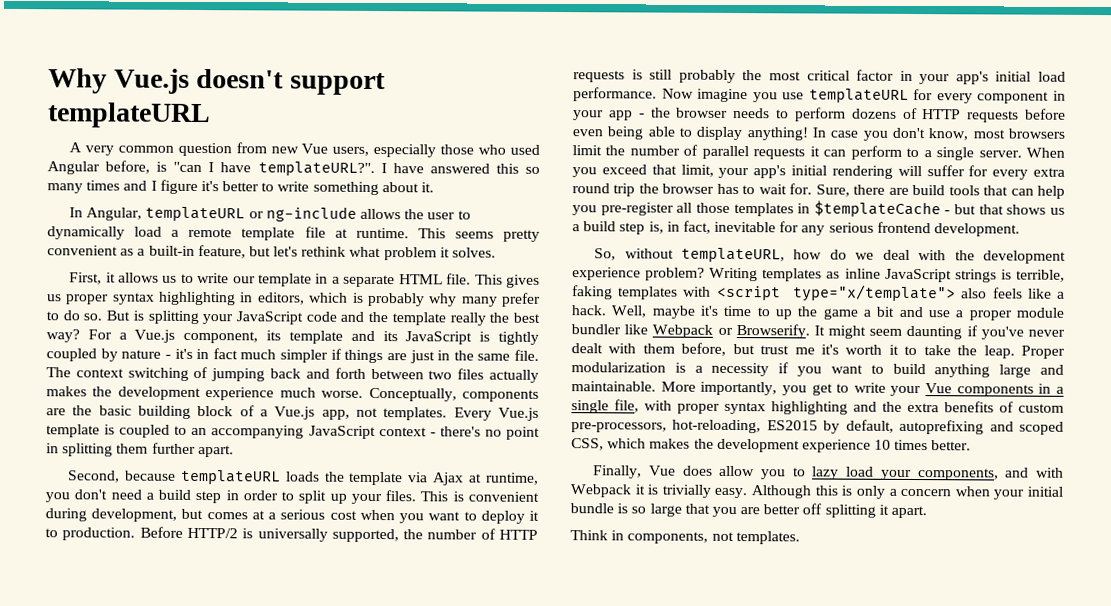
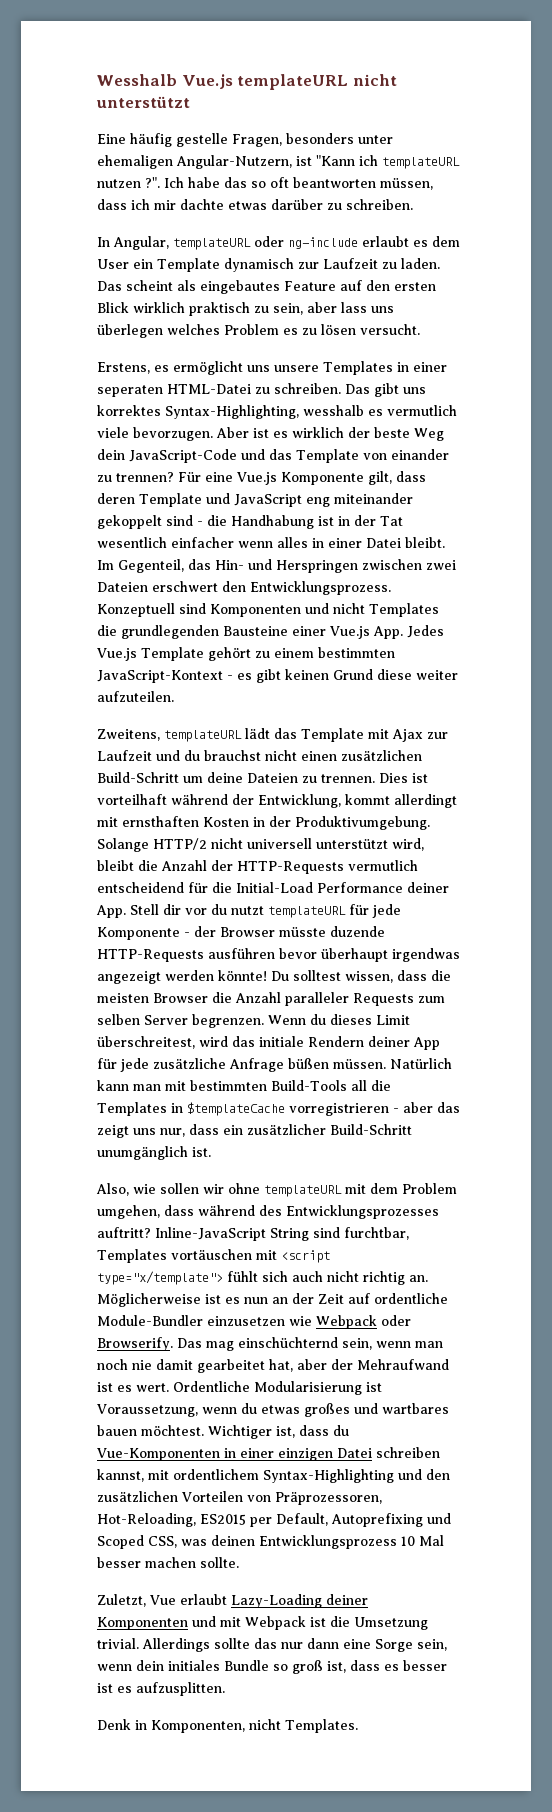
[48,68,386,96] [47,102,211,129] [69,142,540,158] [47,160,540,176] [47,179,435,196] [69,206,471,222] [47,226,541,242] [47,244,497,261] [69,272,540,288] [47,291,541,307] [46,310,540,326] [46,329,539,345] [46,348,539,364] [46,366,539,383] [46,386,539,402] [46,405,539,421] [46,424,540,440] [46,442,234,458] [67,469,539,486] [45,489,539,505] [45,508,539,524] [45,526,538,543] [573,69,1066,85] [573,87,1066,104] [573,107,1066,123] [572,126,1065,141] [572,144,1065,161] [572,164,1065,180] [572,183,1065,199] [572,200,1065,218] [572,220,1021,237] [594,247,1066,264] [572,267,1065,283] [572,284,1065,303] [571,305,1064,321] [571,324,1065,340] [571,342,1065,359] [571,362,1064,378] [571,381,1064,397] [571,399,1064,415] [571,419,1064,435] [571,438,972,453] [593,465,1064,481] [570,484,1063,500] [570,503,928,519] [570,530,800,545] Why Vue.js doesn't support templateURL // A very common question from new Vue users, especially those who used Angular before, is "can I have templateURL?". I have answered this so many times and I figure it's better to write something about it. // In Angular, templateURL or ng-include allows the user to dynamically load a remote template file at runtime. This seems pretty convenient as a built-in feature, but let's rethink what problem it solves. // First, it allows us to write our template in a separate HTML file. This gives us proper syntax highlighting in editors, which is probably why many prefer to do so. But is splitting your JavaScript code and the template really the best way? For a Vue.js component, its template and its JavaScript is tightly coupled by nature - it's in fact much simpler if things are just in the same file. The context switching of jumping back and forth between two files actually makes the development experience much worse. Conceptually, components are the basic building block of a Vue.js app, not templates. Every Vue.js template is coupled to an accompanying JavaScript context - there's no point in splitting them further apart. // Second, because templateURL loads the template via Ajax at runtime, you don't need a build step in order to split up your files. This is convenient during development, but comes at a serious cost when you want to deploy it to production. Before HTTP/2 is universally supported, the number of HTTP requests is still probably the most critical factor in your app's initial load performance. Now imagine you use templateURL for every component in your app - the browser needs to perform dozens of HTTP requests before even being able to display anything! In case you don't know, most browsers limit the number of parallel requests it can perform to a single server. When you exceed that limit, your app's initial rendering will suffer for every extra round trip the browser has to wait for. Sure, there are build tools that can help you pre-register all those templates in $templateCache - but that shows us a build step is, in fact, inevitable for any serious frontend development. // So, without templateURL, how do we deal with the development experience problem? Writing templates as inline JavaScript strings is terrible, faking templates with <script type="x/template"> also feels like a hack. Well, maybe it's time to up the game a bit and use a proper module bundler like Webpack or Browserify. It might seem daunting if you've never dealt with them before, but trust me it's worth it to take the leap. Proper modularization is a necessity if you want to build anything large and maintainable. More importantly, you get to write your Vue components in a single file, with proper syntax highlighting and the extra benefits of custom pre-processors, hot-reloading, ES2015 by default, autoprefixing and scoped CSS, which makes the development experience 10 times better. // Finally, Vue does allow you to lazy load your components, and with Webpack it is trivially easy. Although this is only a concern when your initial bundle is so large that you are better off splitting it apart. // Think in components, not templates. -> [97,74,397,90] [96,96,190,108] [97,133,393,147] [97,155,460,169] [97,177,433,190] [97,199,413,210] [97,236,460,250] [97,258,440,272] [97,280,436,294] [97,302,394,316] [97,324,420,338] [97,361,447,375] [97,383,426,397] [97,405,457,419] [97,427,444,441] [97,449,449,463] [97,471,426,485] [97,493,413,507] [97,515,403,529] [97,537,445,548] [97,559,456,573] [97,581,391,595] [97,603,439,617] [97,625,444,639] [97,647,395,661] [97,669,458,683] [97,691,174,702] [97,728,448,742] [97,750,422,761] [97,772,428,783] [97,794,457,808] [97,816,430,830] [97,838,424,852] [97,860,418,874] [97,882,449,893] [96,904,401,918] [97,926,385,940] [97,948,460,962] [97,970,451,984] [97,992,445,1006] [97,1014,410,1028] [97,1036,440,1050] [97,1058,452,1072] [97,1080,391,1091] [97,1102,460,1116] [97,1124,412,1138] [97,1146,211,1160] [96,1183,457,1197] [97,1205,439,1219] [97,1227,409,1241] [97,1249,330,1263] [97,1271,428,1285] [97,1293,448,1307] [97,1315,411,1329] [97,1337,443,1351] [97,1359,449,1373] [97,1381,382,1395] [97,1403,449,1417] [97,1425,349,1439] [97,1447,440,1461] [97,1469,450,1483] [97,1491,382,1505] [97,1513,451,1527] [97,1535,444,1549] [97,1557,239,1568] [97,1594,368,1608] [97,1616,428,1630] [97,1638,447,1652] [97,1660,447,1674] [97,1682,225,1696] [97,1719,358,1733] Wesshalb Vue.js templateURL nicht unterstützt // Eine häufig gestelle Fragen, besonders unter ehemaligen Angular-Nutzern, ist "Kann ich templateURL nutzen ?". Ich habe das so oft beantworten müssen, dass ich mir dachte etwas darüber zu schreiben. // In Angular, templateURL oder ng-include erlaubt es dem User ein Template dynamisch zur Laufzeit zu laden. Das scheint als eingebautes Feature auf den ersten Blick wirklich praktisch zu sein, aber lass uns überlegen welches Problem es zu lösen versucht. // Erstens, es ermöglicht uns unsere Templates in einer seperaten HTML-Datei zu schreiben. Das gibt uns korrektes Syntax-Highlighting, wesshalb es vermutlich viele bevorzugen. Aber ist es wirklich der beste Weg dein JavaScript-Code und das Template von einander zu trennen? Für eine Vue.js Komponente gilt, dass deren Template und JavaScript eng miteinander gekoppelt sind - die Handhabung ist in der Tat wesentlich einfacher wenn alles in einer Datei bleibt. Im Gegenteil, das Hin- und Herspringen zwischen zwei Dateien erschwert den Entwicklungsprozess. Konzeptuell sind Komponenten und nicht Templates die grundlegenden Bausteine einer Vue.js App. Jedes Vue.js Template gehört zu einem bestimmten JavaScript-Kontext - es gibt keinen Grund diese weiter aufzuteilen. // Zweitens, templateURL lädt das Template mit Ajax zur Laufzeit und du brauchst nicht einen zusätzlichen Build-Schritt um deine Dateien zu trennen. Dies ist vorteilhaft während der Entwicklung, kommt allerdingt mit ernsthaften Kosten in der Produktivumgebung. Solange HTTP/2 nicht universell unterstützt wird, bleibt die Anzahl der HTTP-Requests vermutlich entscheidend für die Initial-Load Performance deiner App. Stell dir vor du nutzt templateURL für jede Komponente - der Browser müsste duzende HTTP-Requests ausführen bevor überhaupt irgendwas angezeigt werden könnte! Du solltest wissen, dass die meisten Browser die Anzahl paralleler Requests zum selben Server begrenzen. Wenn du dieses Limit überschreitest, wird das initiale Rendern deiner App für jede zusätzliche Anfrage büßen müssen. Natürlich kann man mit bestimmten Build-Tools all die Templates in $templateCache vorregistrieren - aber das zeigt uns nur, dass ein zusätzlicher Build-Schritt unumgänglich ist. // Also, wie sollen wir ohne templateURL mit dem Problem umgehen, dass während des Entwicklungsprozesses auftritt? Inline-JavaScript String sind furchtbar, Templates vortäuschen mit <script type="x/template"> fühlt sich auch nicht richtig an. Möglicherweise ist es nun an der Zeit auf ordentliche Module-Bundler einzusetzen wie Webpack oder Browserify. Das mag einschüchternd sein, wenn man noch nie damit gearbeitet hat, aber der Mehraufwand ist es wert. Ordentliche Modularisierung ist Voraussetzung, wenn du etwas großes und wartbares bauen möchtest. Wichtiger ist, dass du Vue-Komponenten in einer einzigen Datei schreiben kannst, mit ordentlichem Syntax-Highlighting und den zusätzlichen Vorteilen von Präprozessoren, Hot-Reloading, ES2015 per Default, Autoprefixing und Scoped CSS, was deinen Entwicklungsprozess 10 Mal besser machen sollte. // Zuletzt, Vue erlaubt Lazy-Loading deiner Komponenten und mit Webpack ist die Umsetzung trivial. Allerdings sollte das nur dann eine Sorge sein, wenn dein initiales Bundle so groß ist, dass es besser ist es aufzusplitten. // Denk in Komponenten, nicht Templates.

